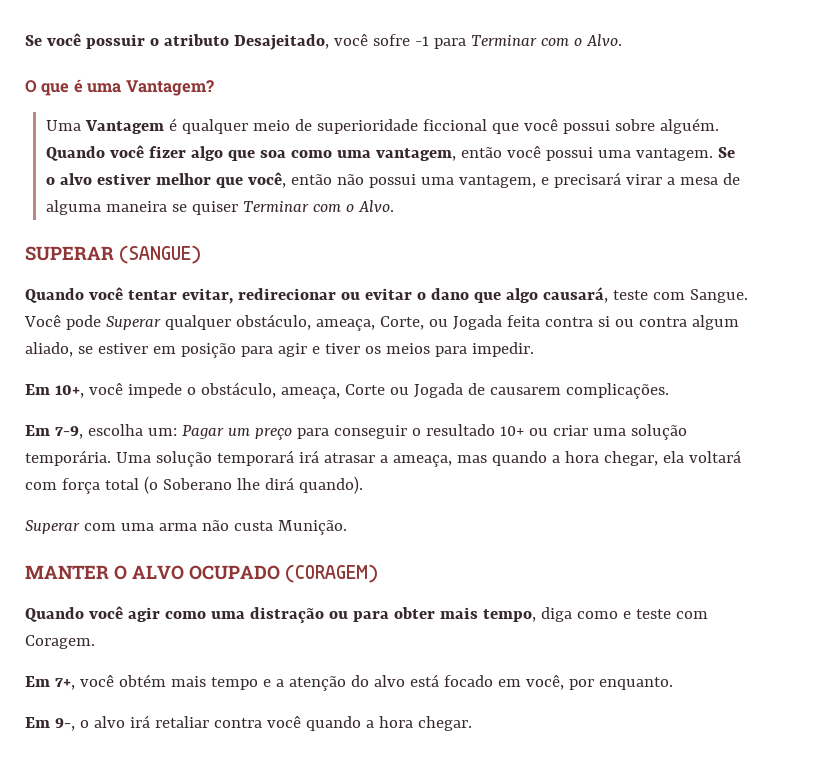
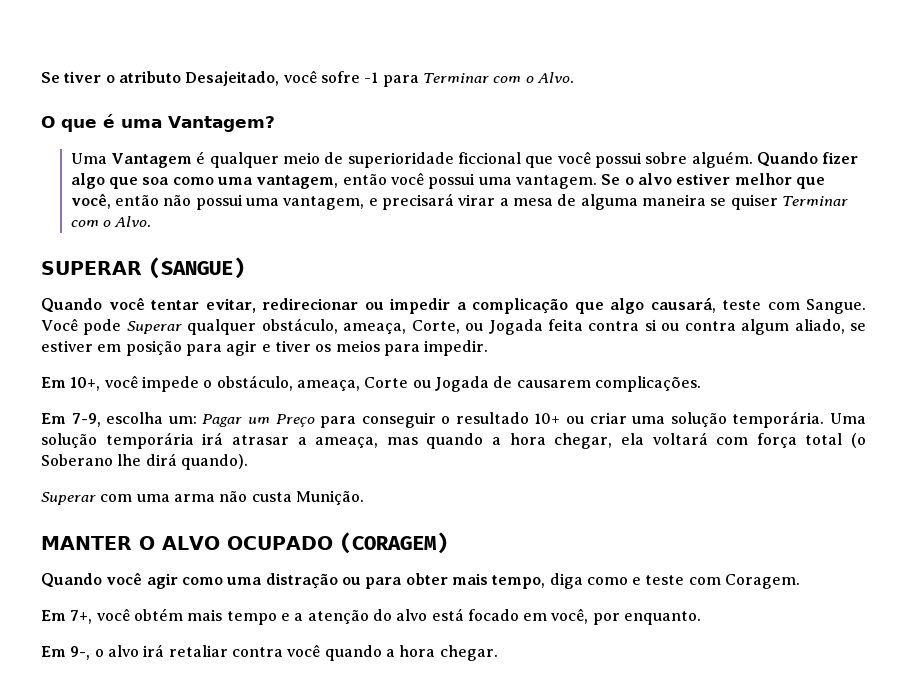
[25,33,145,49] Se você possuir -> [41,71,102,83] Se tiver
[110,145,145,158] você -> (818, 159) none
[364,288,469,300] evitar o dano -> [389,298,568,314] impedir a complicação
[254,428,292,440] preço -> [275,414,315,427] Preço
[216,450,294,466] temporará -> [105,432,194,449] temporária

